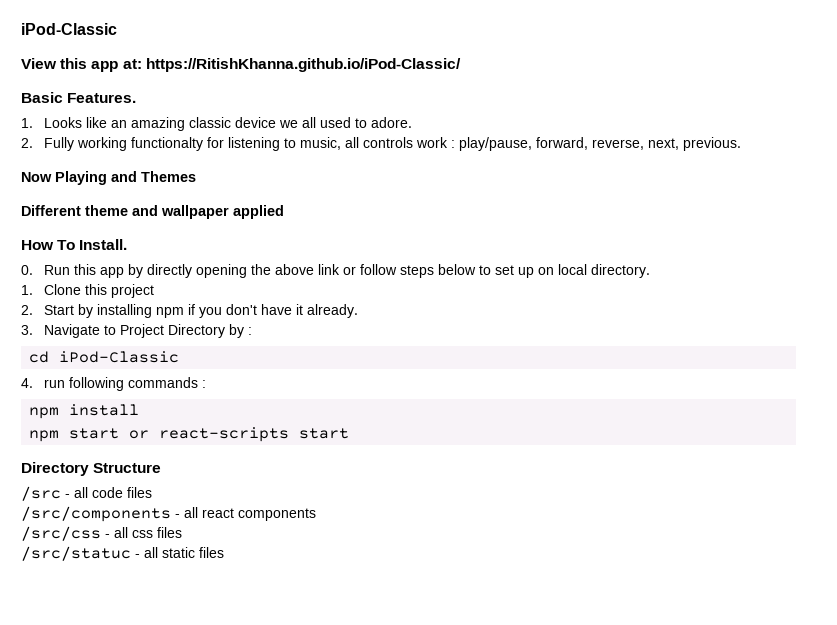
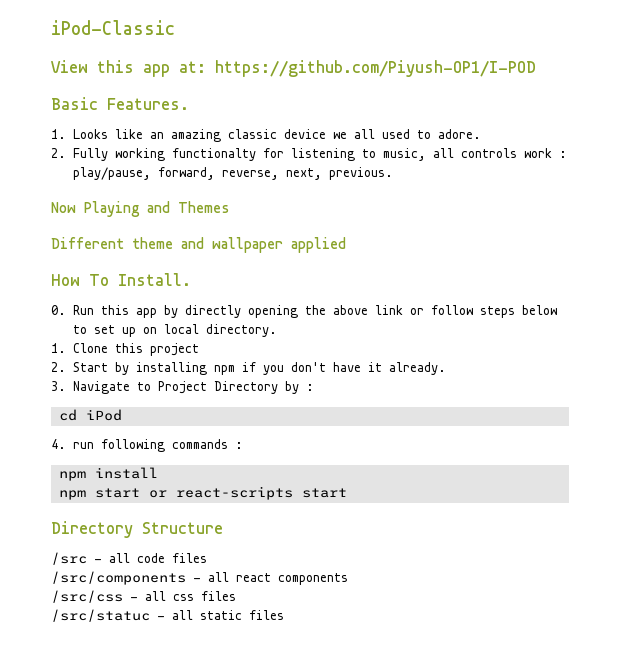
[145,58,461,72] https://RitishKhanna.github.io/iPod-Classic/ -> [215,60,536,77] https://github.com/Piyush-OP1/I-POD
[59,351,180,363] iPod-Classic -> [85,409,122,421] iPod

